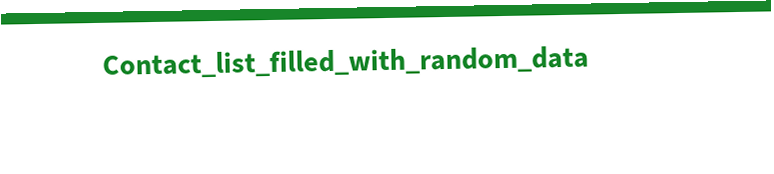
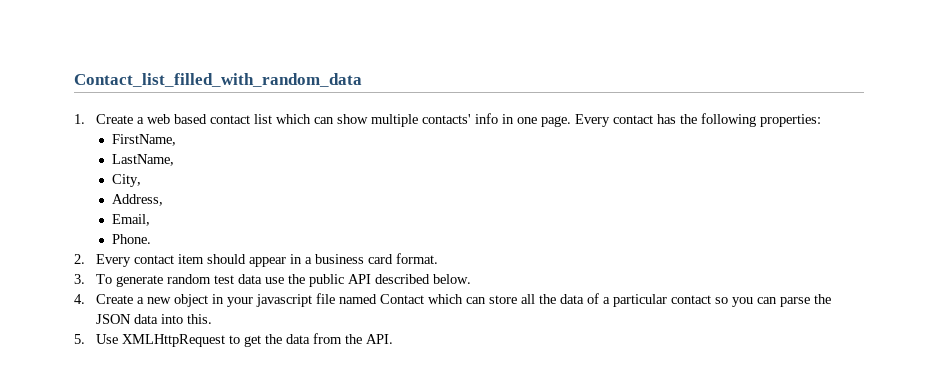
(589, 62) none -> [74,113,822,127] [112,134,177,146] [112,154,175,166] [112,174,142,187] [112,194,164,206] [112,214,151,226] [112,234,152,244] [74,253,439,267] [74,274,472,287] [74,293,832,307] [96,314,213,324] [74,333,394,347] // 1. Create a web based contact list which can show multiple contacts' info in one page. Every contact has the following properties: // FirstName, // LastName, // City, // Address, // Email, // Phone. // 2. Every contact item should appear in a business card format. // 3. To generate random test data use the public API described below. // 4. Create a new object in your javascript file named Contact which can store all the data of a particular contact so you can parse the JSON data into this. // 5. Use XMLHttpRequest to get the data from the API.

